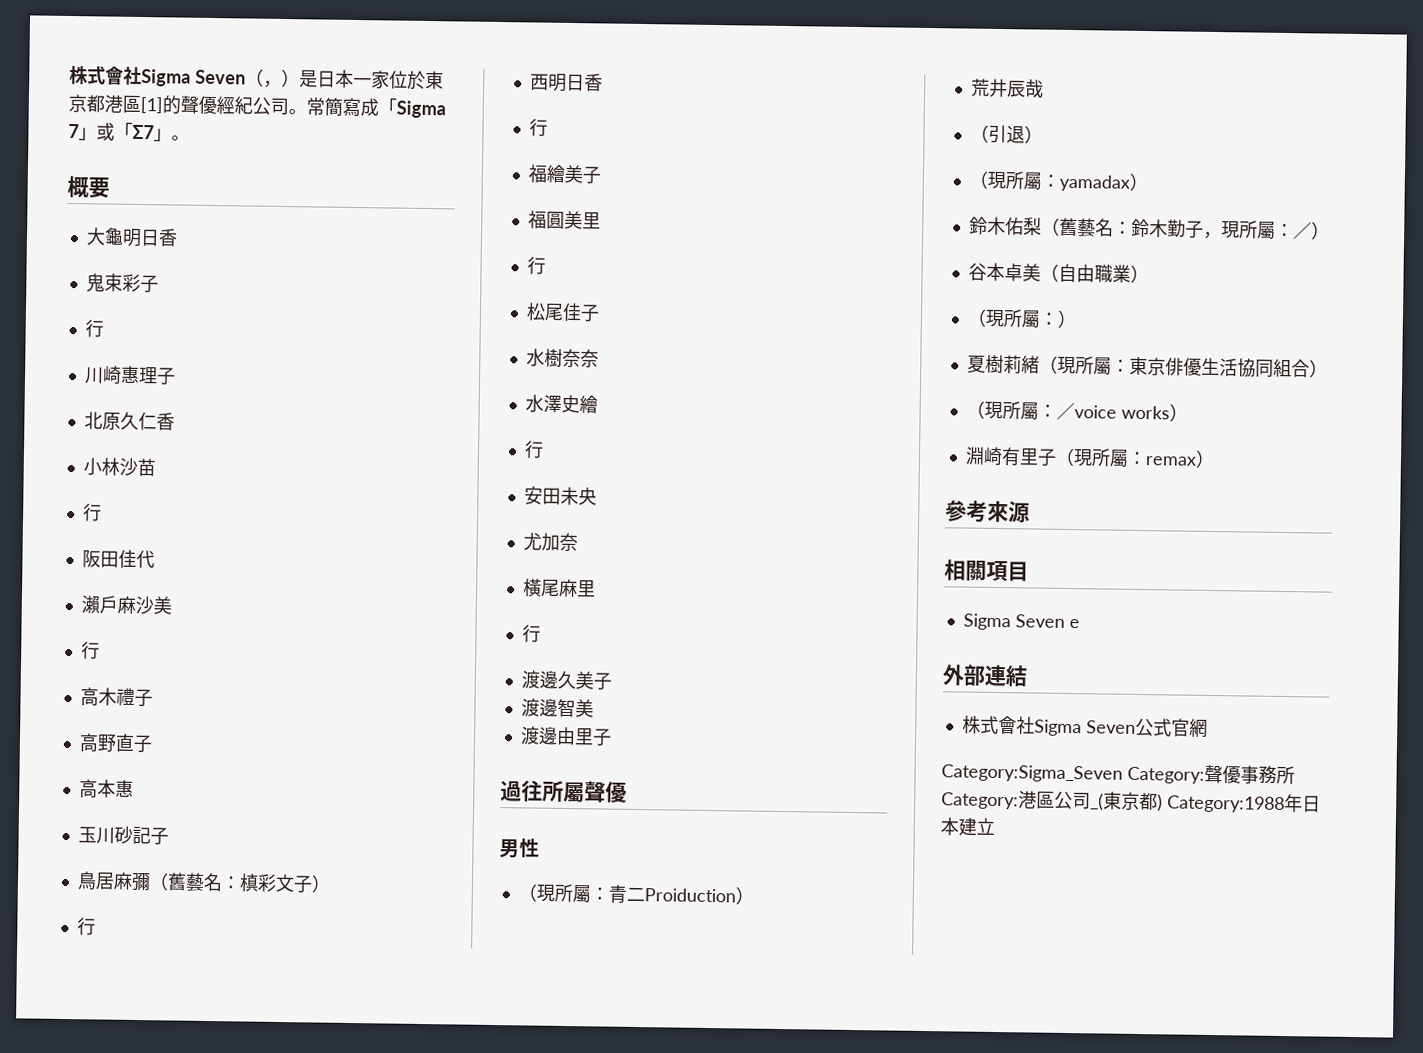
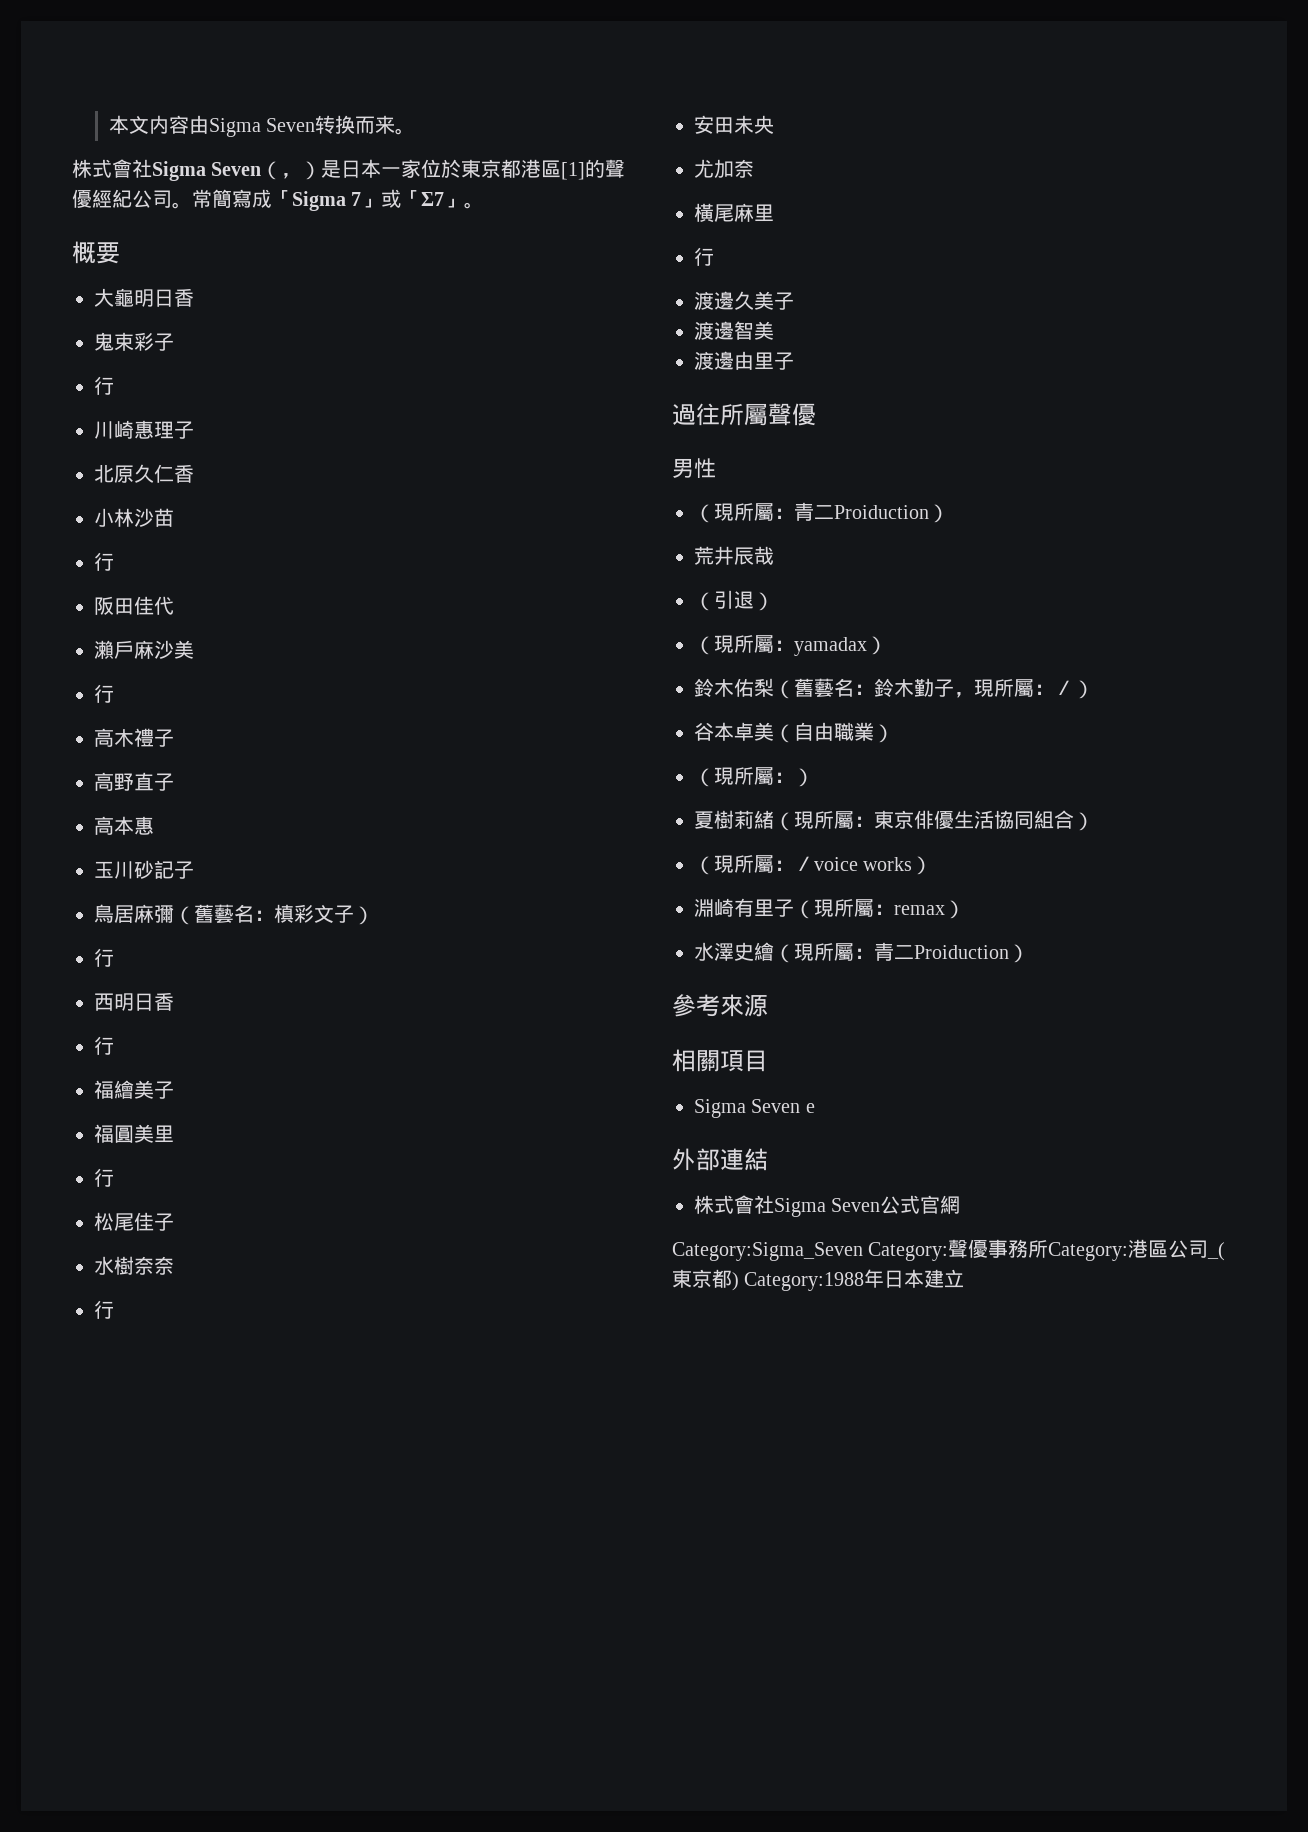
(69, 75) none -> [108,115,416,137] 本文内容由Sigma Seven转换而来。 //
[524,394,598,414] // 水澤史繪 -> (174, 1265) none
(1215, 459) none -> [694,942,1029,963] // 水澤史繪（現所屬：青二Proiduction）

